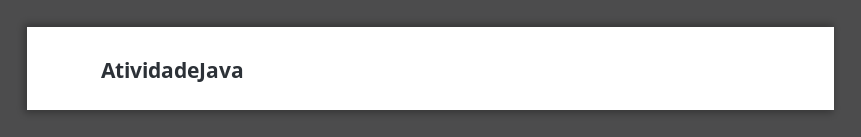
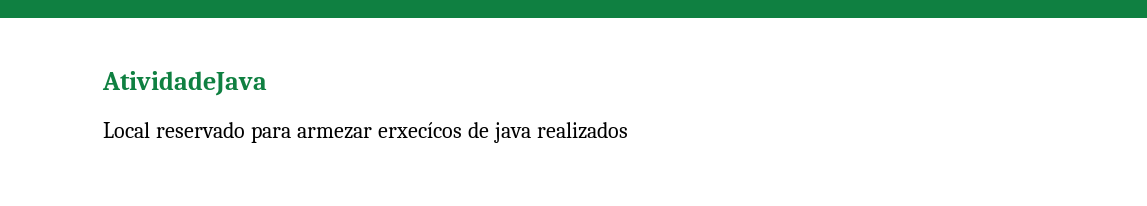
(244, 72) none -> [103,122,628,143] // Local reservado para armezar erxecícos de java realizados

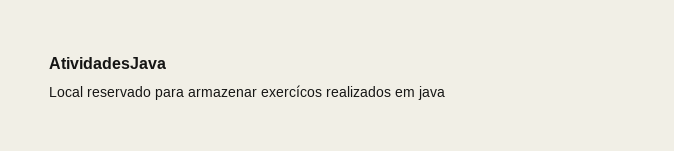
[102,71,267,96] AtividadeJava -> [49,57,166,69] AtividadesJava
[296,122,628,143] armezar erxecícos de java realizados -> [188,85,445,100] armazenar exercícos realizados em java

